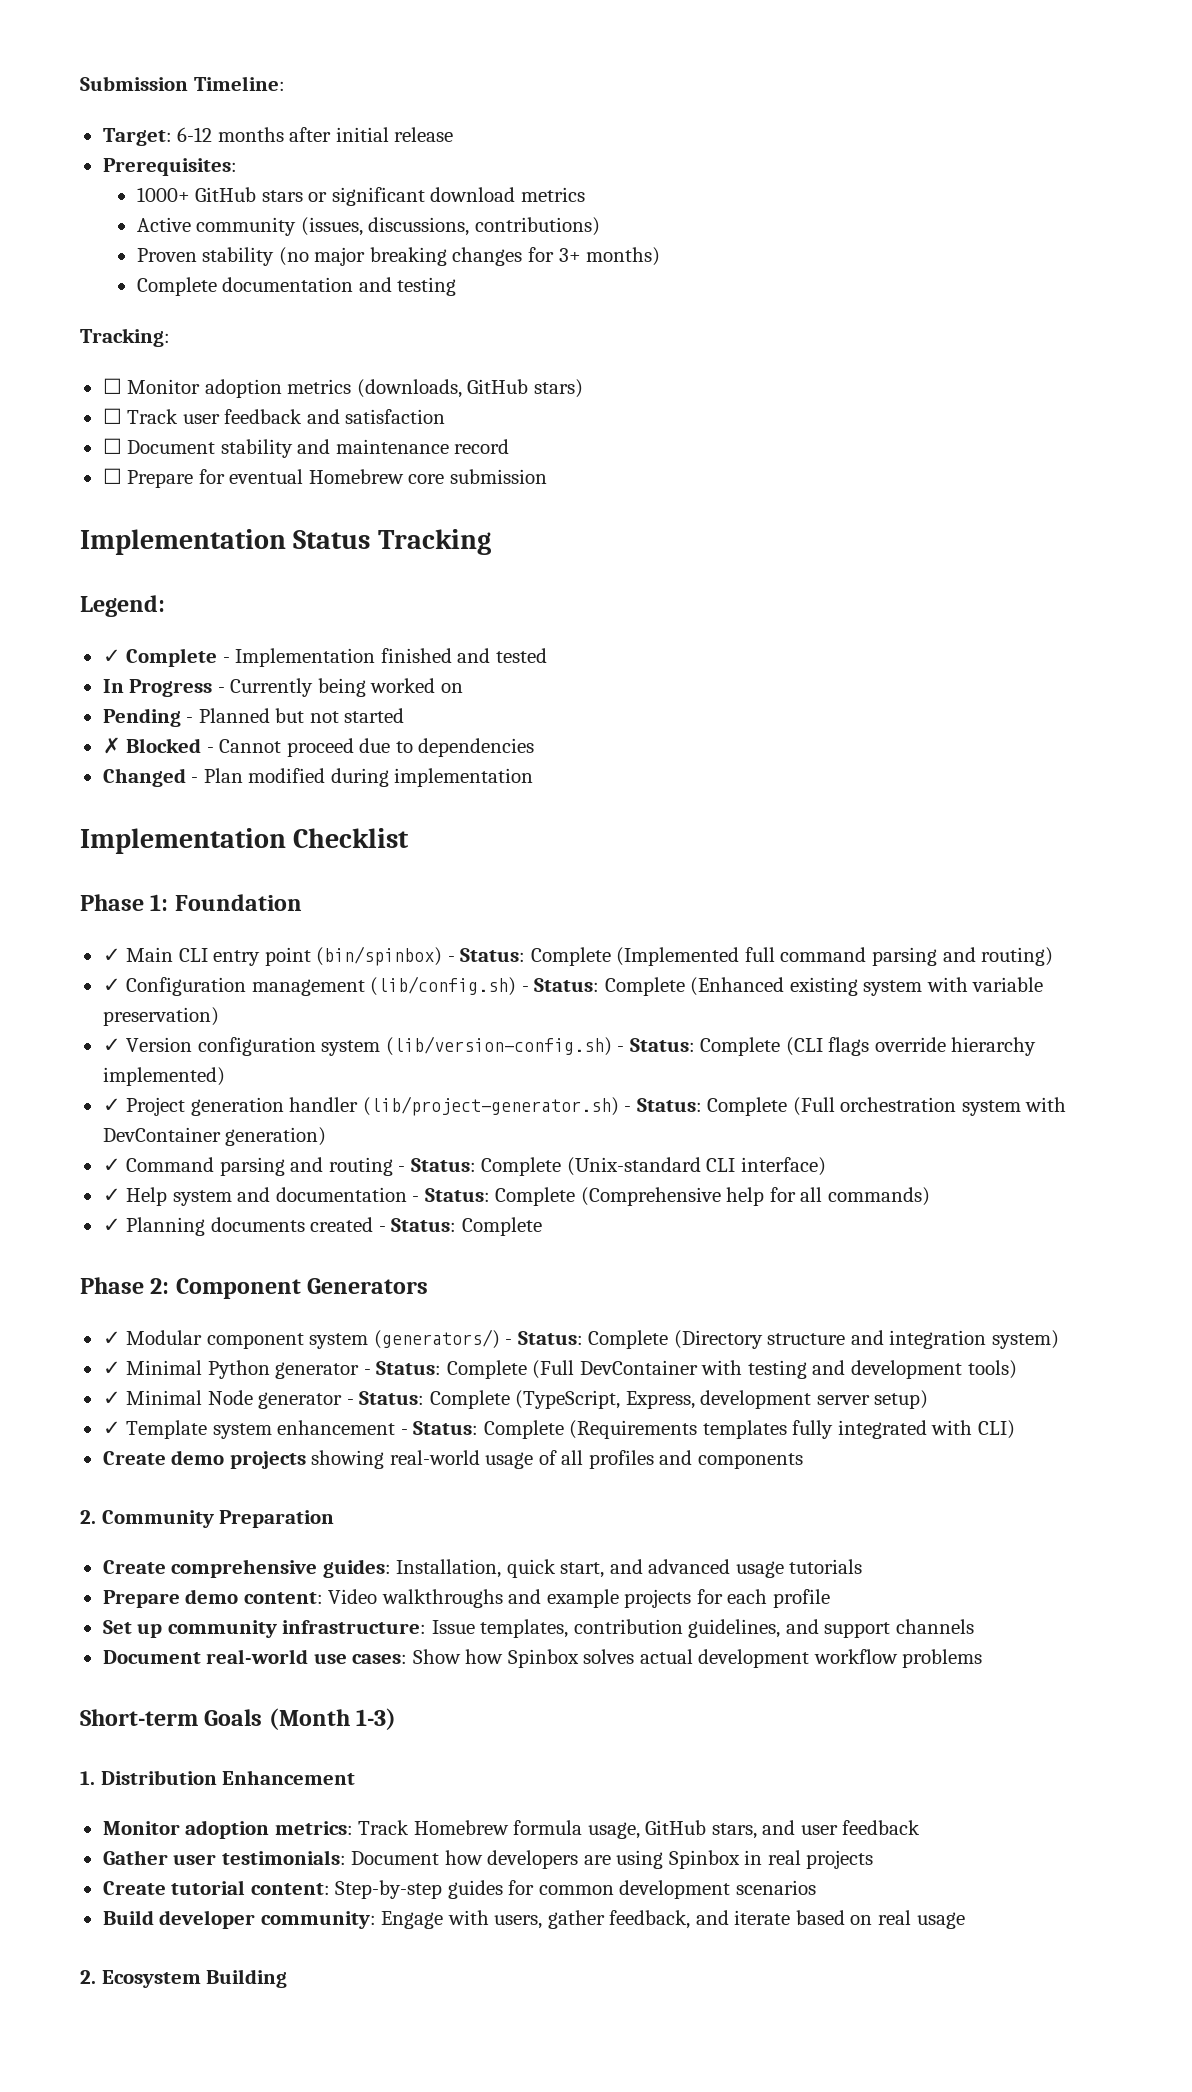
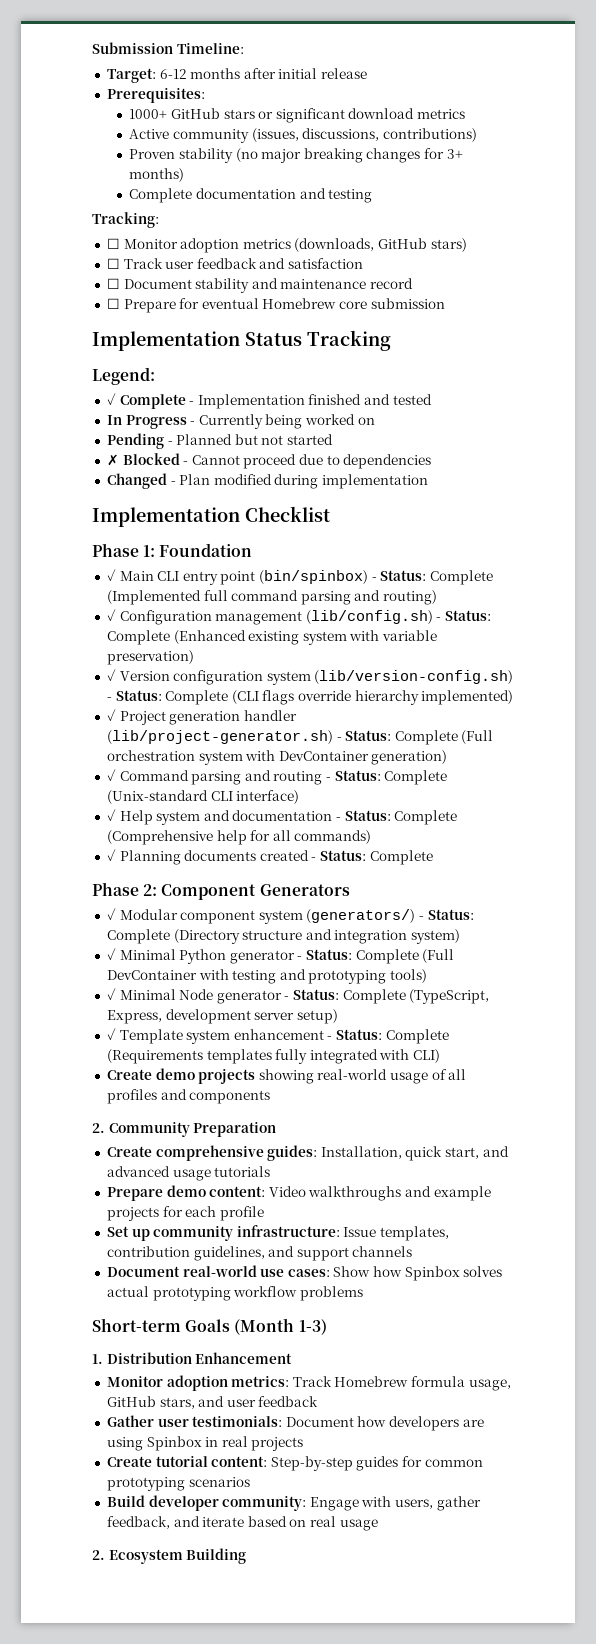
[850,1360,962,1379] development -> [308,970,387,984] prototyping
[698,1649,810,1668] development -> [152,1287,231,1301] prototyping
[619,1880,731,1899] development -> [106,1477,185,1491] prototyping

